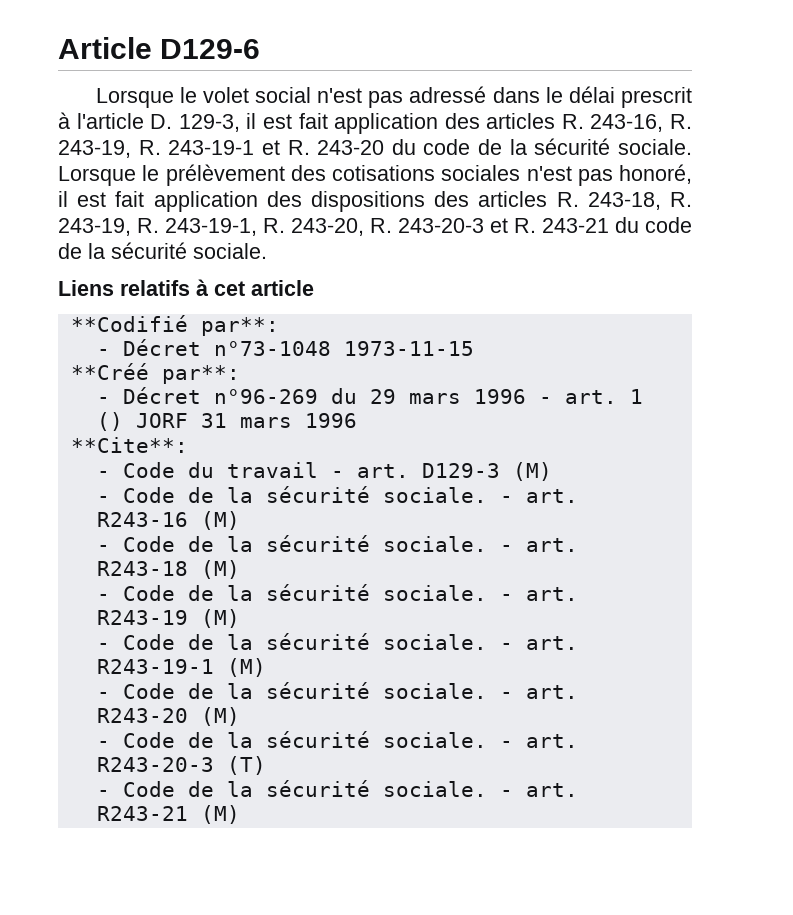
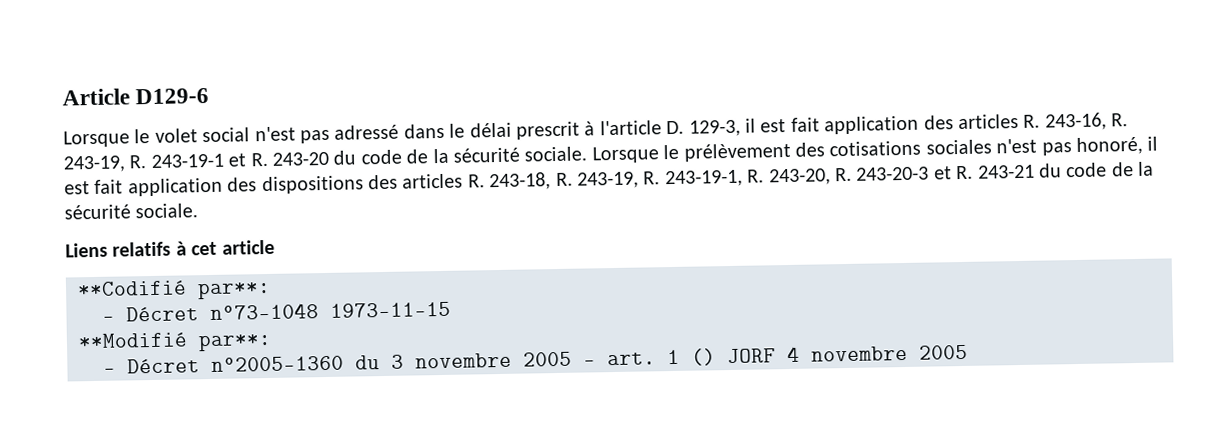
[70,363,240,384] [96,387,526,404] **Créé par**: // - Décret n°96-269 du 29 mars 1996 -> [78,332,272,352] [103,351,572,374] **Modifié par**: // - Décret n°2005-1360 du 3 novembre 2005
[200,413,357,428] [70,437,188,453] [96,462,552,481] [96,486,578,503] [96,511,240,530] [96,535,578,552] [96,560,240,579] [96,584,578,601] [96,609,240,628] [96,633,578,650] [96,658,266,677] [96,682,578,699] [96,707,240,726] [96,731,578,748] [96,756,266,775] [96,780,578,797] [96,805,240,824] 31 mars 1996 // **Cite**: // - Code du travail - art. D129-3 (M) // - Code de la sécurité sociale. - art. R243-16 (M) // - Code de la sécurité sociale. - art. R243-18 (M) // - Code de la sécurité sociale. - art. R243-19 (M) // - Code de la sécurité sociale. - art. R243-19-1 (M) // - Code de la sécurité sociale. - art. R243-20 (M) // - Code de la sécurité sociale. - art. R243-20-3 (T) // - Code de la sécurité sociale. - art. R243-21 (M) -> [787,344,968,363] 4 novembre 2005

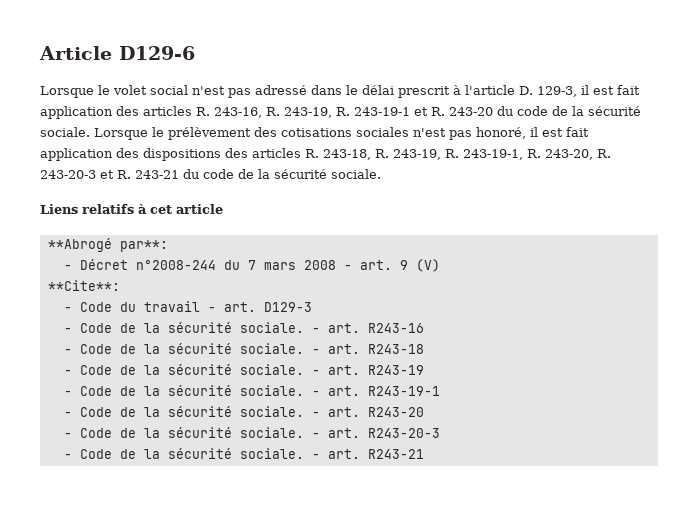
[77,280,271,300] [102,301,451,322] [78,332,272,352] [103,344,968,374] **Codifié par**: // - Décret n°73-1048 1973-11-15 // **Modifié par**: // - Décret n°2005-1360 du 3 novembre 2005 - art. 1 () JORF 4 novembre 2005 -> [47,238,168,252] [63,259,440,272] [47,280,120,291] [63,301,312,312] [63,322,424,333] [63,343,424,354] [63,364,424,375] [63,385,440,396] [63,406,424,417] [63,427,440,438] [63,448,424,459] **Abrogé par**: // - Décret n°2008-244 du 7 mars 2008 - art. 9 (V) // **Cite**: // - Code du travail - art. D129-3 // - Code de la sécurité sociale. - art. R243-16 // - Code de la sécurité sociale. - art. R243-18 // - Code de la sécurité sociale. - art. R243-19 // - Code de la sécurité sociale. - art. R243-19-1 // - Code de la sécurité sociale. - art. R243-20 // - Code de la sécurité sociale. - art. R243-20-3 // - Code de la sécurité sociale. - art. R243-21

